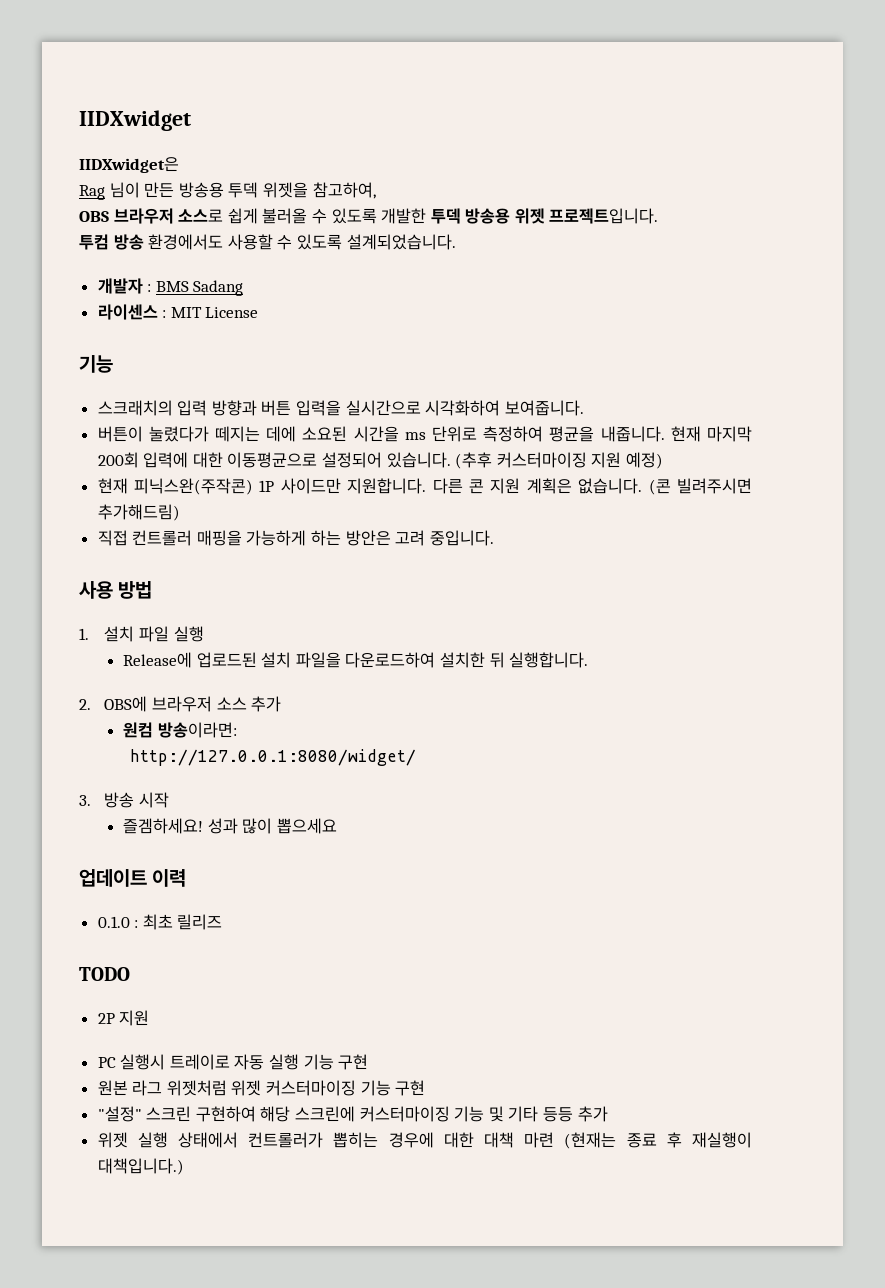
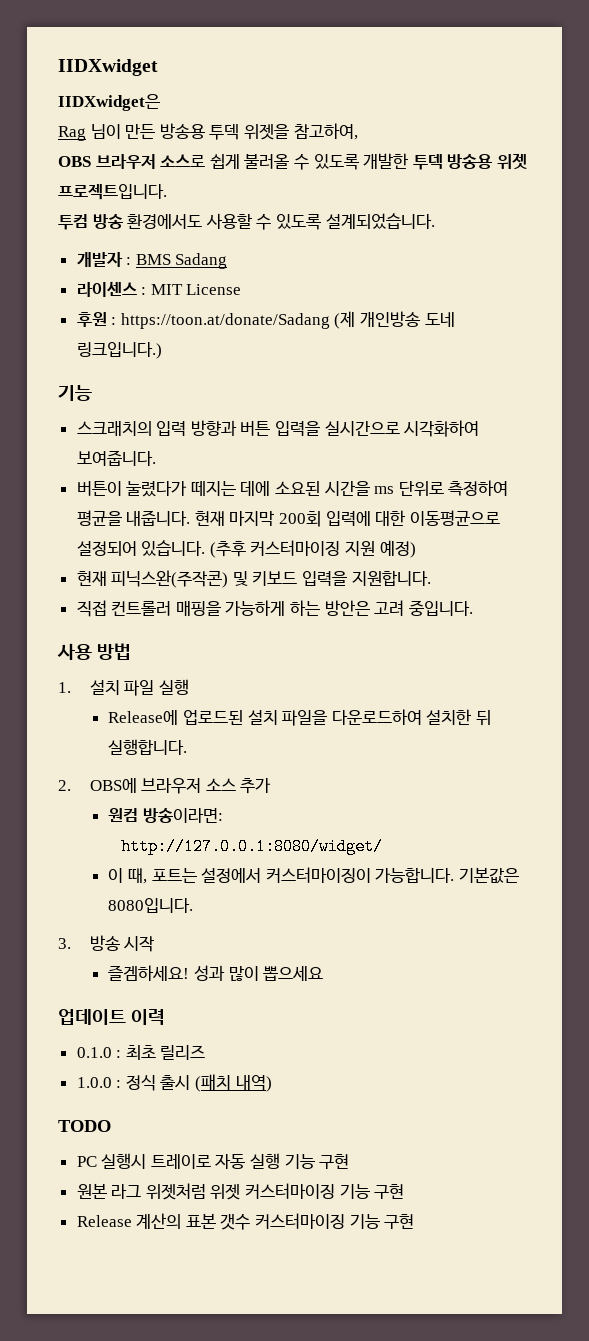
(259, 312) none -> [76,311,455,329] [76,342,162,359] // 후원 : https://toon.at/donate/Sadang (제 개인방송 도네 링크입니다.)
[259,478,752,495] [97,504,180,521] 1P 사이드만 지원합니다. 다른 콘 지원 계획은 없습니다. (콘 빌려주시면 추가해드림) -> [232,570,431,586] 및 키보드 입력을 지원합니다.
(416, 757) none -> [108,867,519,884] [108,898,194,913] // 이 때, 포트는 설정에서 커스터마이징이 가능합니다. 기본값은 8080입니다.
(223, 922) none -> [76,1074,272,1092] // 1.0.0 : 정식 출시 (패치 내역)
[97,1010,150,1026] // 2P 지원 -> (111, 1126) none
[97,1106,608,1122] [97,1132,752,1149] [97,1158,184,1175] "설정" 스크린 구현하여 해당 스크린에 커스터마이징 기능 및 기타 등등 추가 // 위젯 실행 상태에서 컨트롤러가 뽑히는 경우에 대한 대책 마련 (현재는 종료 후 재실행이 대책입니다.) -> [76,1213,415,1230] Release 계산의 표본 갯수 커스터마이징 기능 구현

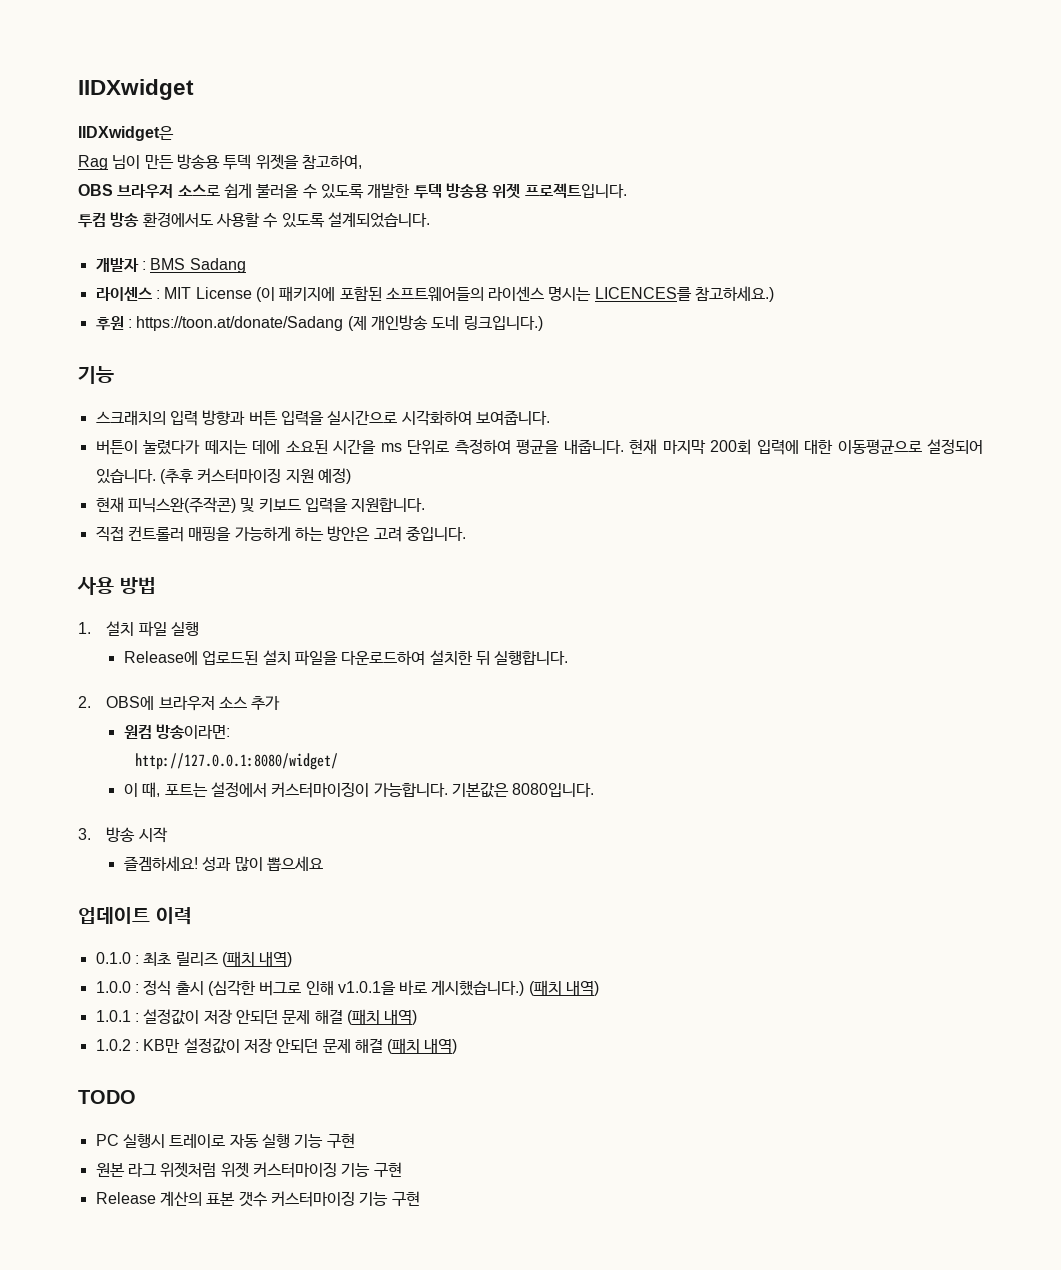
(242, 289) none -> [255,286,775,302] (이 패키지에 포함된 소프트웨어들의 라이센스 명시는 LICENCES를 참고하세요.)
(206, 1052) none -> [221,951,293,967] (패치 내역)
(191, 1082) none -> [207,980,600,996] [95,1009,418,1025] [95,1038,383,1054] (심각한 버그로 인해 v1.0.1을 바로 게시했습니다.) (패치 내역) // 1.0.1 : 설정값이 저장 안되던 문제 해결 (패치 내역) // 1.0.2 : KB만 설정값이 저장 안되던 문제 해결

